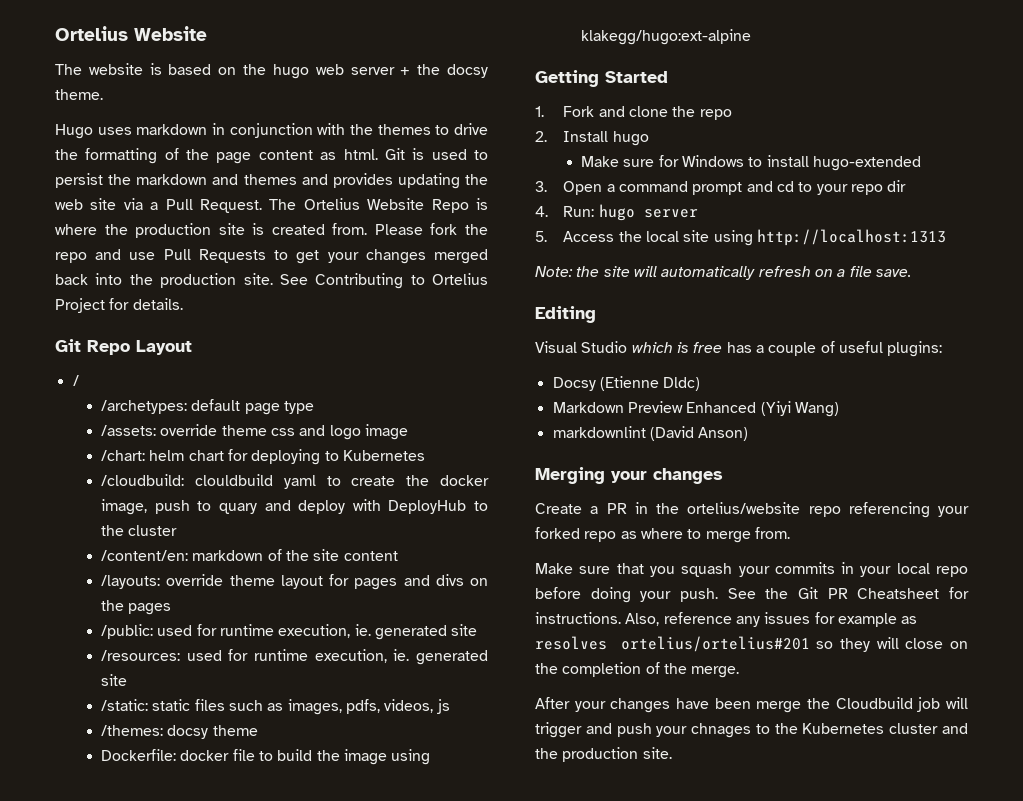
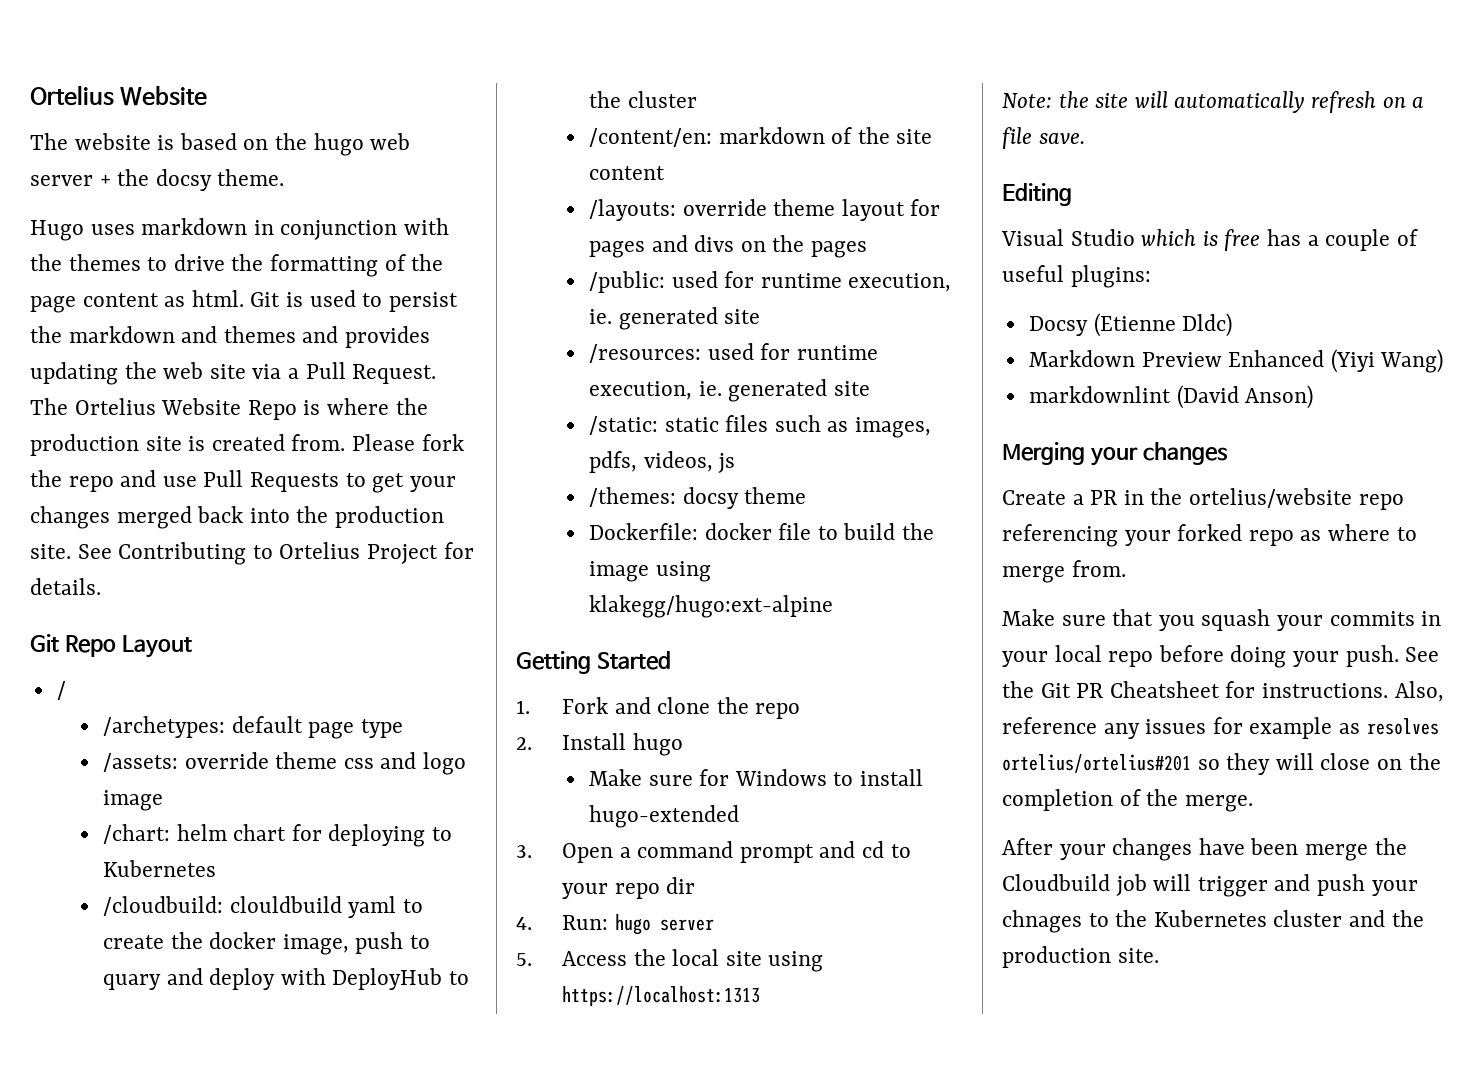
[757,229,947,246] http://localhost:1313 -> [561,986,760,1006] https://localhost:1313

